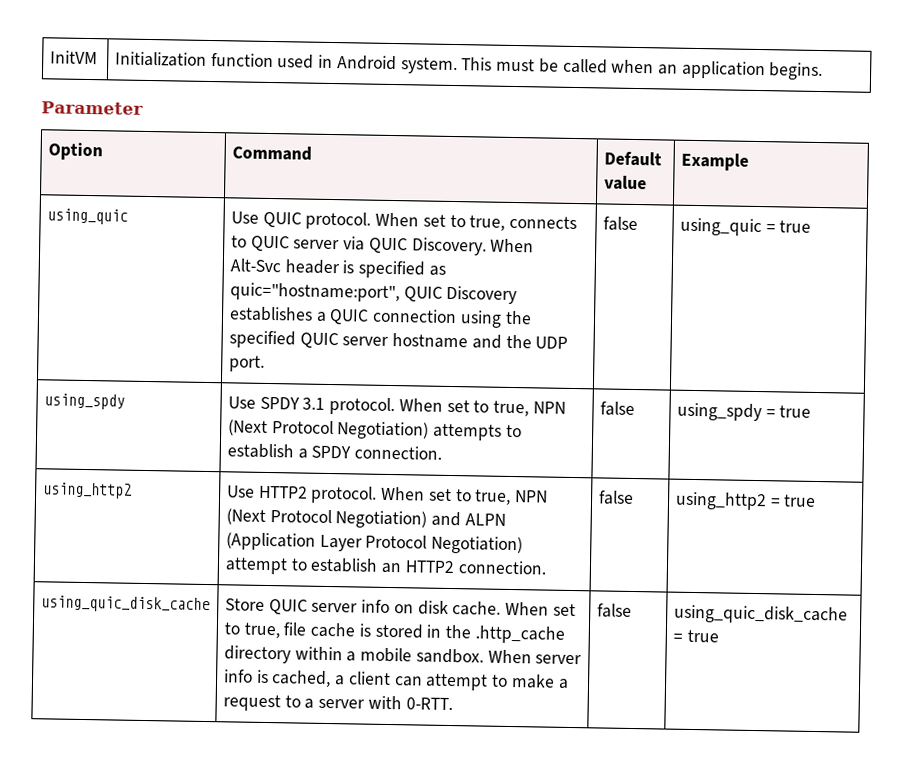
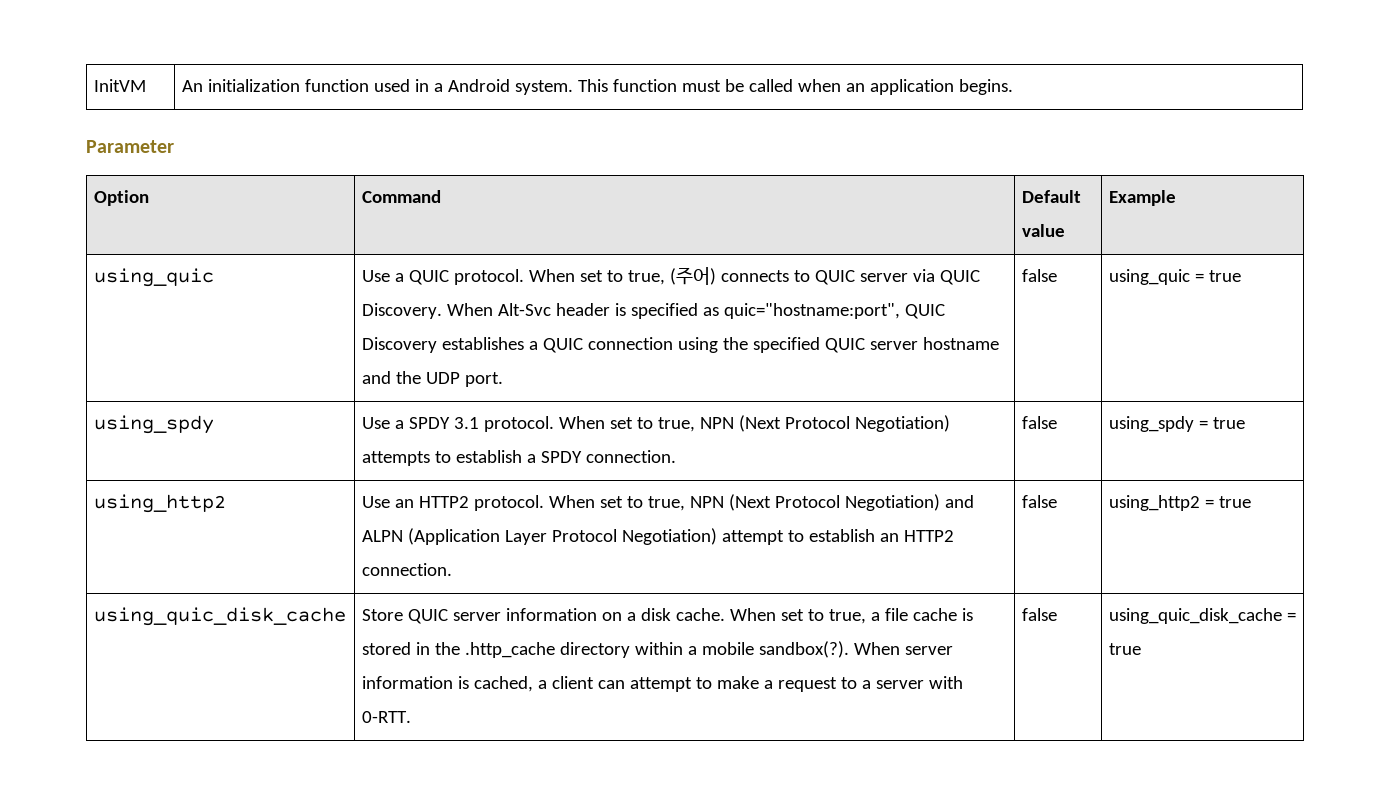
[114,51,207,67] Initialization -> [181,79,300,92] An initialization
(334, 61) none -> [433,83,443,92] a
(493, 64) none -> [612,79,677,92] function
(259, 217) none -> [394,273,404,282] a
(506, 223) none -> [669,267,716,285] (주어)
(256, 402) none -> [394,420,404,429] a
(255, 491) none -> [394,499,414,508] an
[361,599,414,614] info on -> [505,608,636,621] information on a
(280, 630) none -> [870,612,880,621] a
[415,648,484,664] sandbox. -> [758,641,849,658] sandbox(?).
[223,669,253,683] info -> [361,676,453,689] information

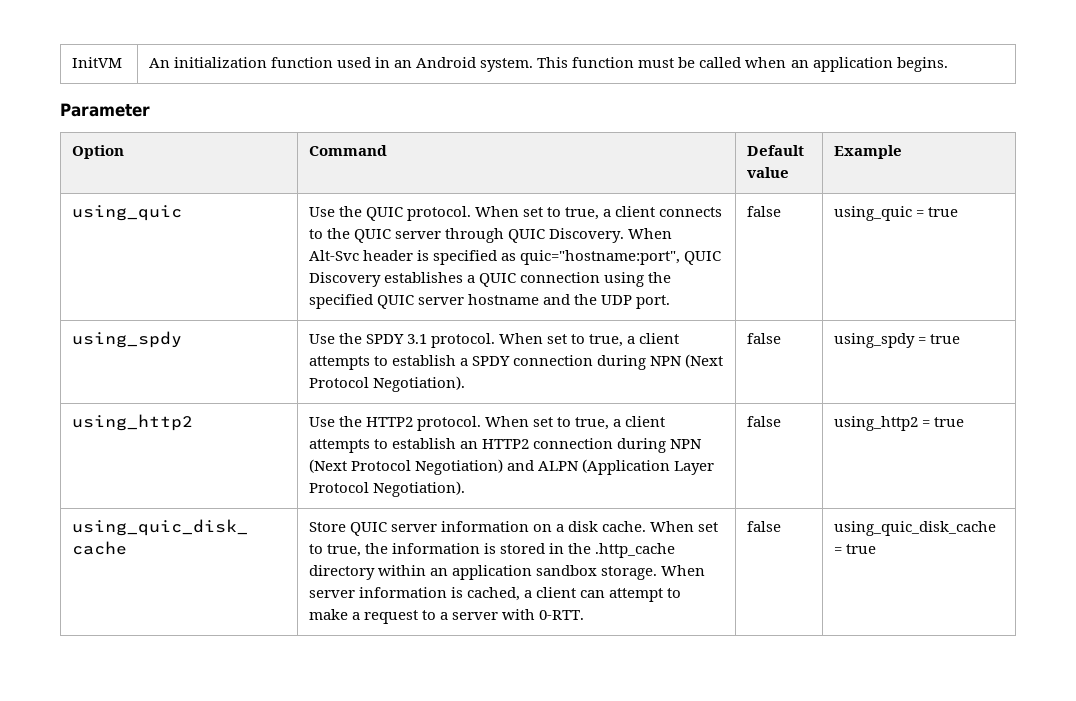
[433,83,443,92] a -> [394,60,413,68] an
[394,273,404,282] a -> [338,206,362,217] the
[669,267,716,285] (주어) -> [603,206,656,217] a client
[814,269,935,285] QUIC server via -> [326,228,504,243] the QUIC server through
[394,420,404,429] a -> [338,333,362,344] the
[699,415,950,432] NPN (Next Protocol Negotiation) -> [627,333,680,344] a client
[585,450,676,463] connection. -> [513,354,724,370] [308,376,465,392] connection during NPN (Next Protocol Negotiation).
[394,499,414,508] an -> [338,416,362,427] the
(685, 503) none -> [613,416,666,427] [308,438,667,453] a client attempts to establish an HTTP2 connection during
[621,528,954,545] [361,563,452,576] Negotiation) attempt to establish an HTTP2 connection. -> [372,481,465,497] Negotiation).
[870,608,957,621] a file cache -> [364,543,480,554] the information
[687,641,849,658] a mobile sandbox(?). -> [429,565,658,580] an application sandbox storage.

